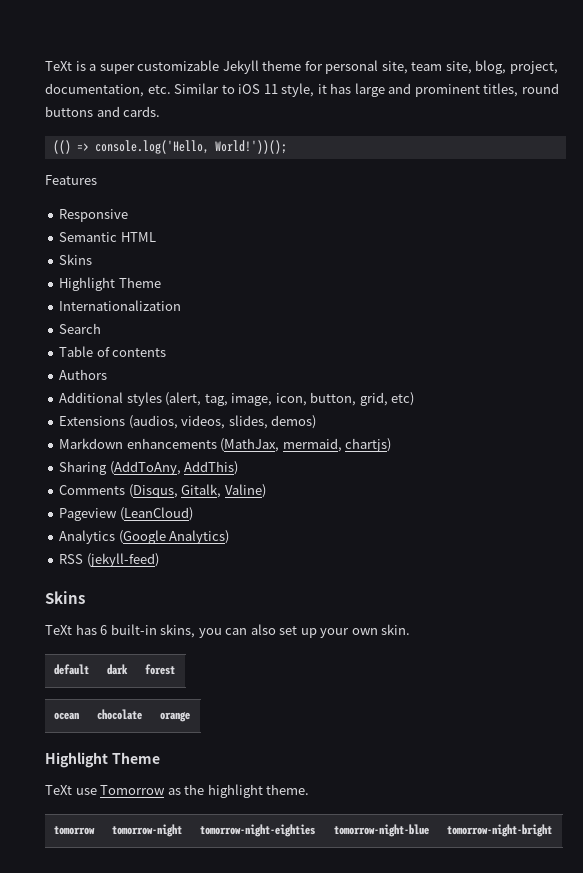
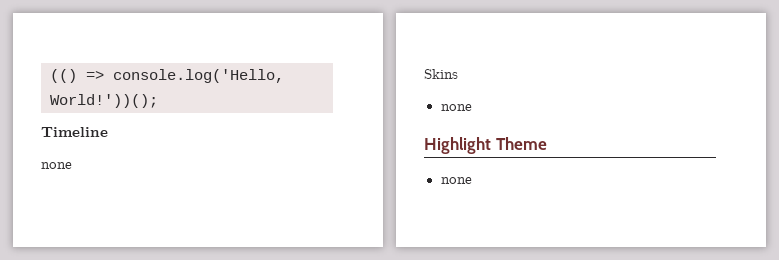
[45,60,558,74] [45,83,559,97] [45,106,161,117] TeXt is a super customizable Jekyll theme for personal site, team site, blog, project, documentation, etc. Similar to iOS 11 style, it has large and prominent titles, round buttons and cards. // -> (50, 76) none
[45,175,97,185] [59,209,129,222] [59,232,156,242] [59,254,93,265] [59,277,161,291] [59,300,182,311] [59,323,102,334] [59,346,167,357] [59,369,108,380] [59,392,415,406] [59,415,317,429] [59,438,392,452] [59,461,239,475] [59,484,266,498] [59,507,193,521] [59,530,230,544] [59,553,159,567] [45,591,85,604] [45,624,411,638] [53,664,89,675] [106,664,128,675] [144,664,175,675] [53,712,79,720] [96,709,142,720] [159,711,190,722] [45,752,160,768] [45,784,310,798] [53,826,95,835] [111,824,182,837] [199,824,315,837] [333,824,429,837] [446,824,552,837] Features // Responsive // Semantic HTML // Skins // Highlight Theme // Internationalization // Search // Table of contents // Authors // Additional styles (alert, tag, image, icon, button, grid, etc) // Extensions (audios, videos, slides, demos) // Markdown enhancements (MathJax, mermaid, chartjs) // Sharing (AddToAny, AddThis) // Comments (Disqus, Gitalk, Valine) // Pageview (LeanCloud) // Analytics (Google Analytics) // RSS (jekyll-feed) // Skins // TeXt has 6 built-in skins, you can also set up your own skin. // default | dark | forest // ocean | chocolate | orange // Highlight Theme // TeXt use Tomorrow as the highlight theme. // tomorrow | tomorrow-night | tomorrow-night-eighties | tomorrow-night-blue | tomorrow-night-bright -> [41,127,108,137] [41,162,72,169] [424,69,458,79] [440,104,472,111] [424,137,547,154] [440,177,472,184] Timeline // none // Skins // none // Highlight Theme // none

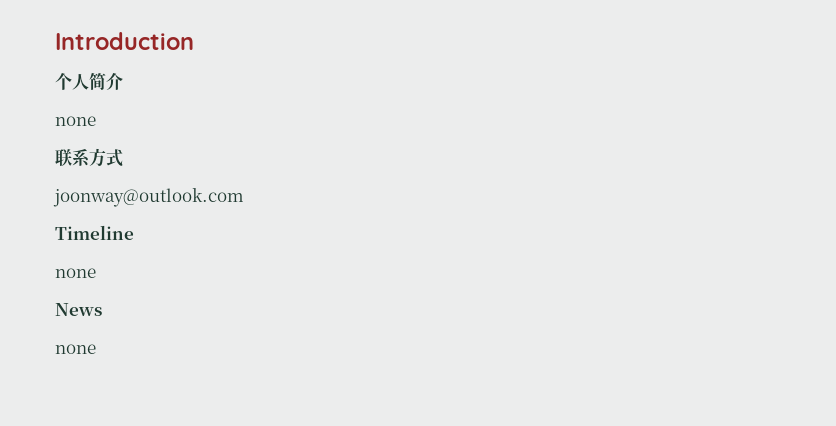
[50,69,284,83] [50,94,158,108] (() => console.log('Hello, World!'))(); -> [55,32,194,50] [55,72,123,90] [55,116,96,126] [55,148,123,167] [53,188,244,207] Introduction // 个人简介 // none // 联系方式 // joonway@outlook.com
[424,69,458,79] [440,104,472,111] [424,137,547,154] [440,177,472,184] Skins // none // Highlight Theme // none -> [55,303,102,316] [55,344,96,354] News // none

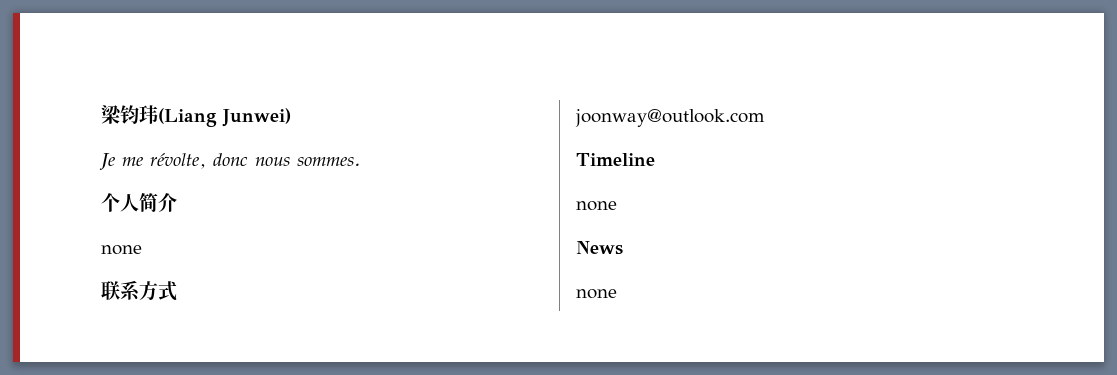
[55,32,194,50] Introduction -> [101,104,291,127] [99,153,361,170] 梁钧玮(Liang Junwei) // Je me révolte, donc nous sommes.

